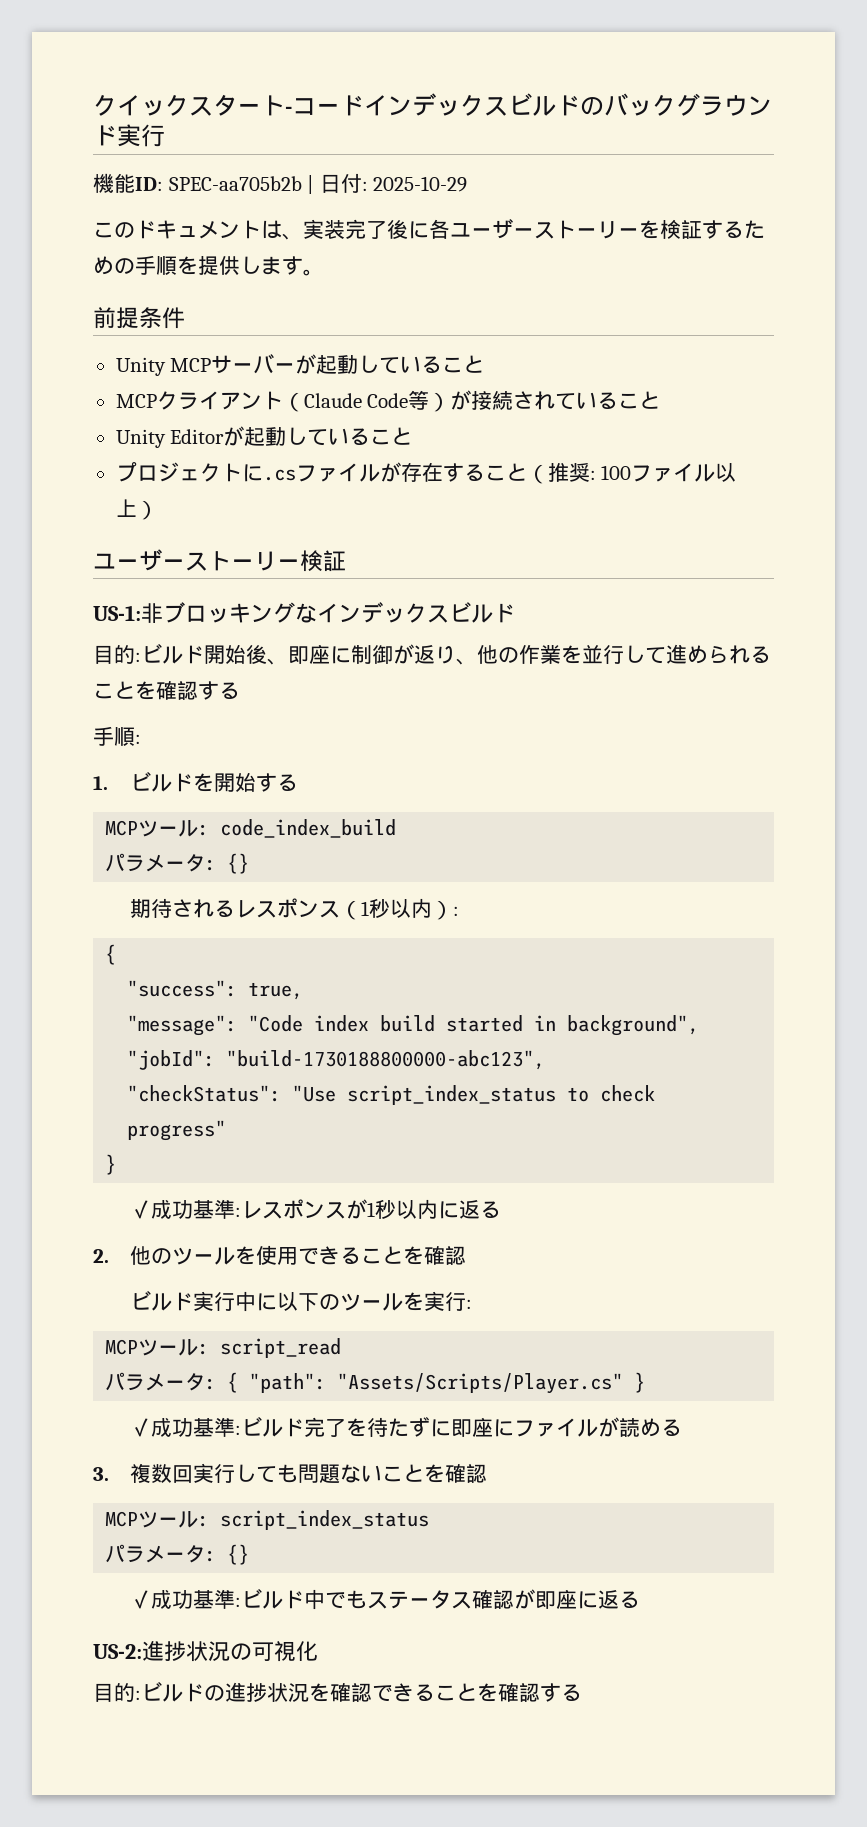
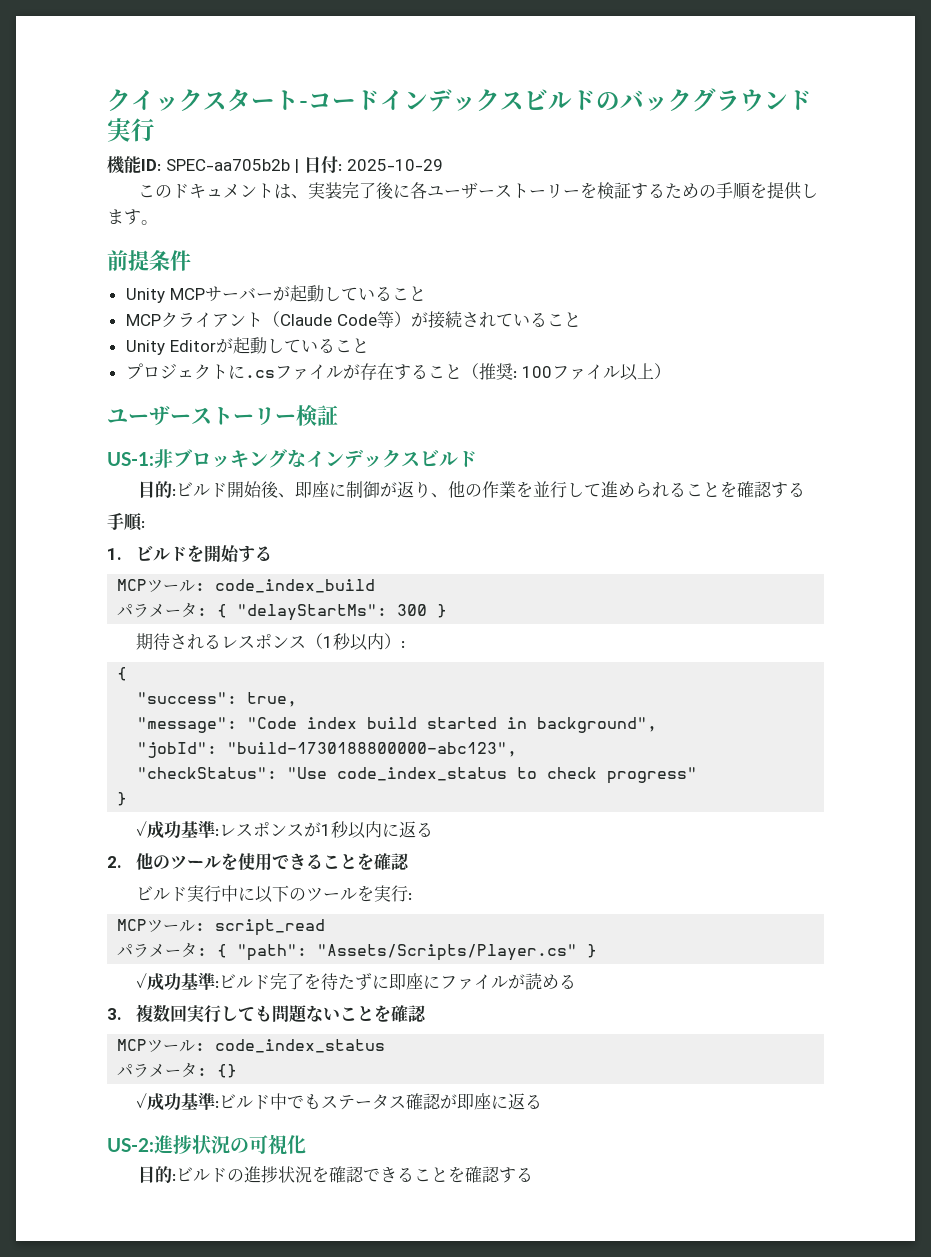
[227,853,250,874] {} -> [217,604,448,621] { "delayStartMs": 300 }
[347,1085,557,1105] script_index_status -> [337,767,508,781] code_index_status
[220,1510,430,1530] script_index_status -> [215,1039,386,1053] code_index_status

